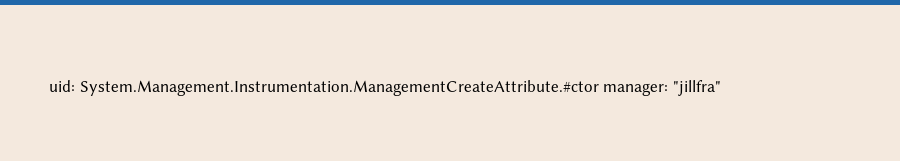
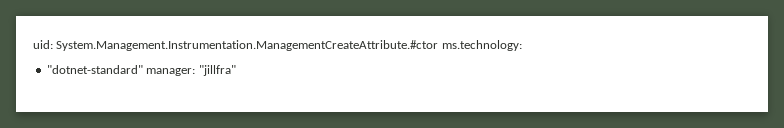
(599, 88) none -> [441,40,522,51] [46,65,143,74] ms.technology: // "dotnet-standard"

